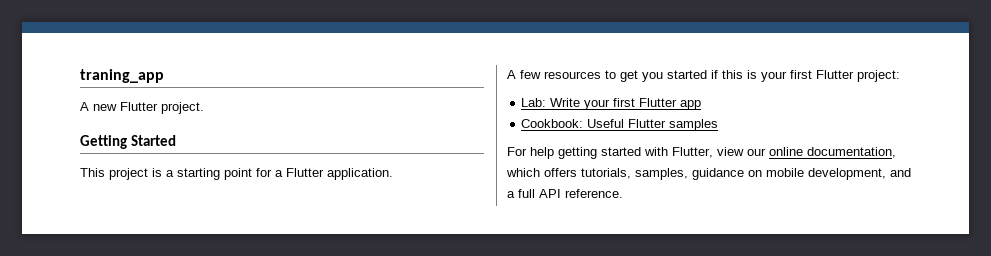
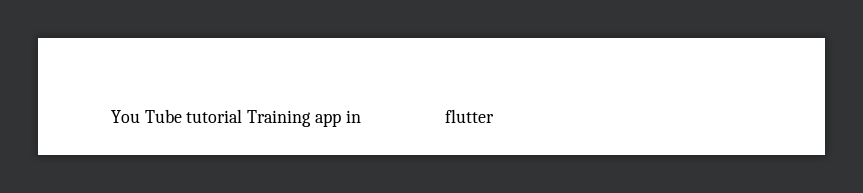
[80,69,164,83] [80,102,204,114] [80,135,177,149] [80,168,393,180] [507,70,900,82] [521,98,702,110] [521,119,719,131] [507,147,896,159] [506,168,911,180] [507,189,623,198] traning_app // A new Flutter project. // Getting Started // This project is a starting point for a Flutter application. // A few resources to get you started if this is your first Flutter project: // Lab: Write your first Flutter app // Cookbook: Useful Flutter samples // For help getting started with Flutter, view our online documentation, which offers tutorials, samples, guidance on mobile development, and a full API reference. -> [111,109,494,127] You Tube tutorial Training app in flutter

